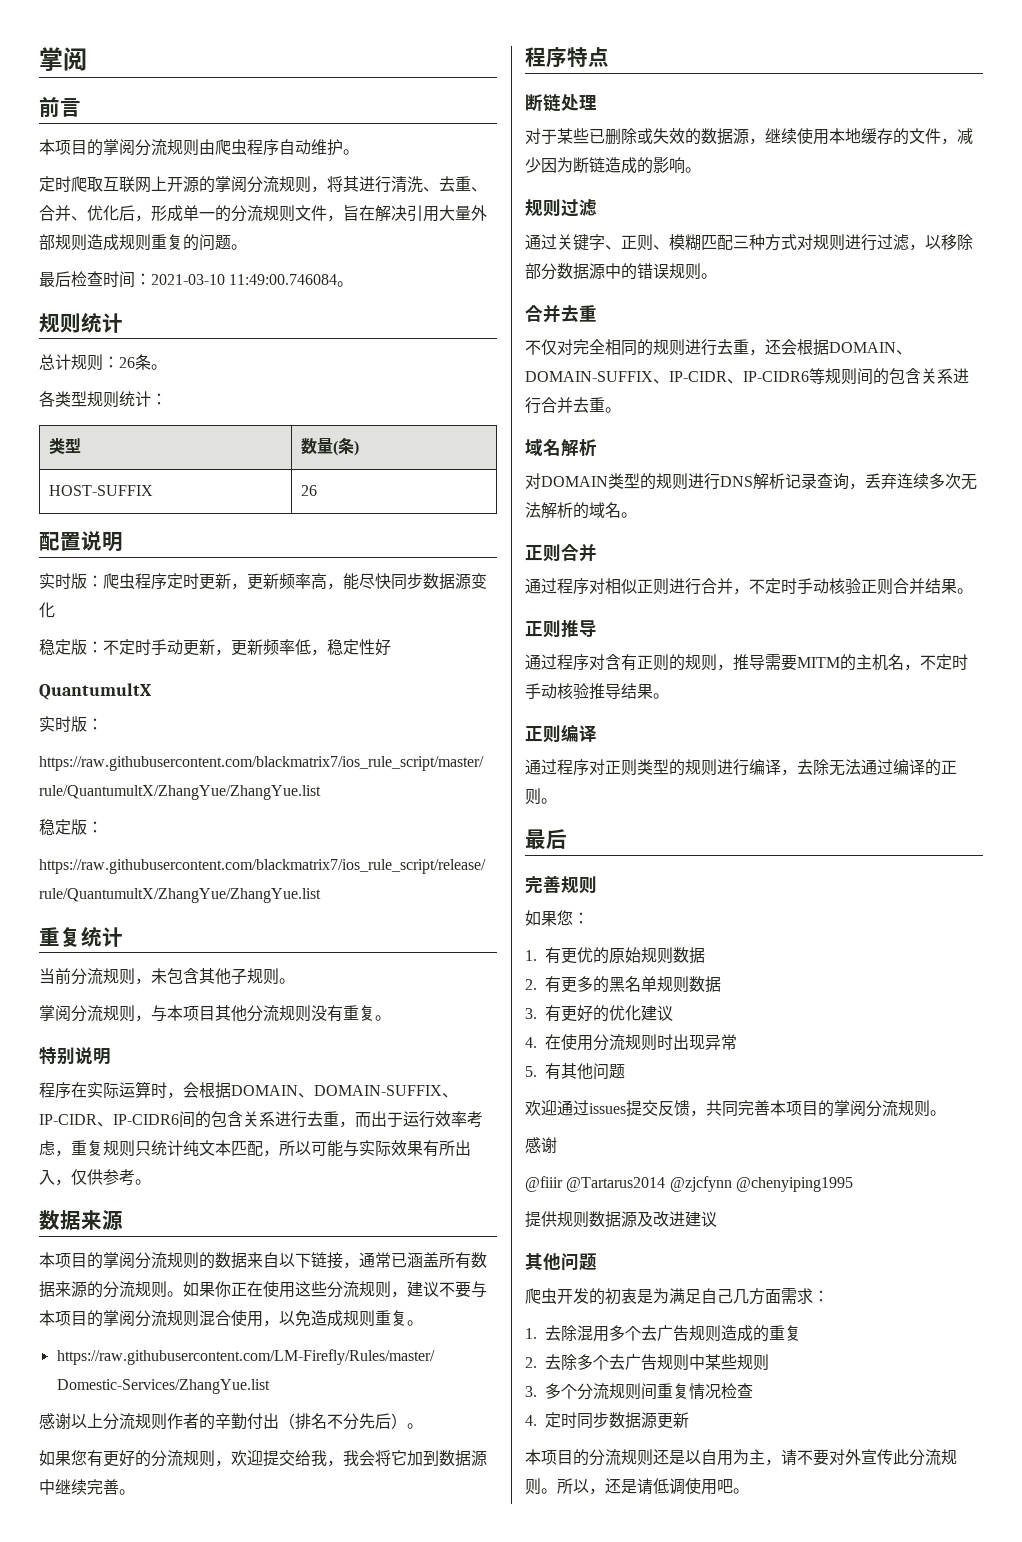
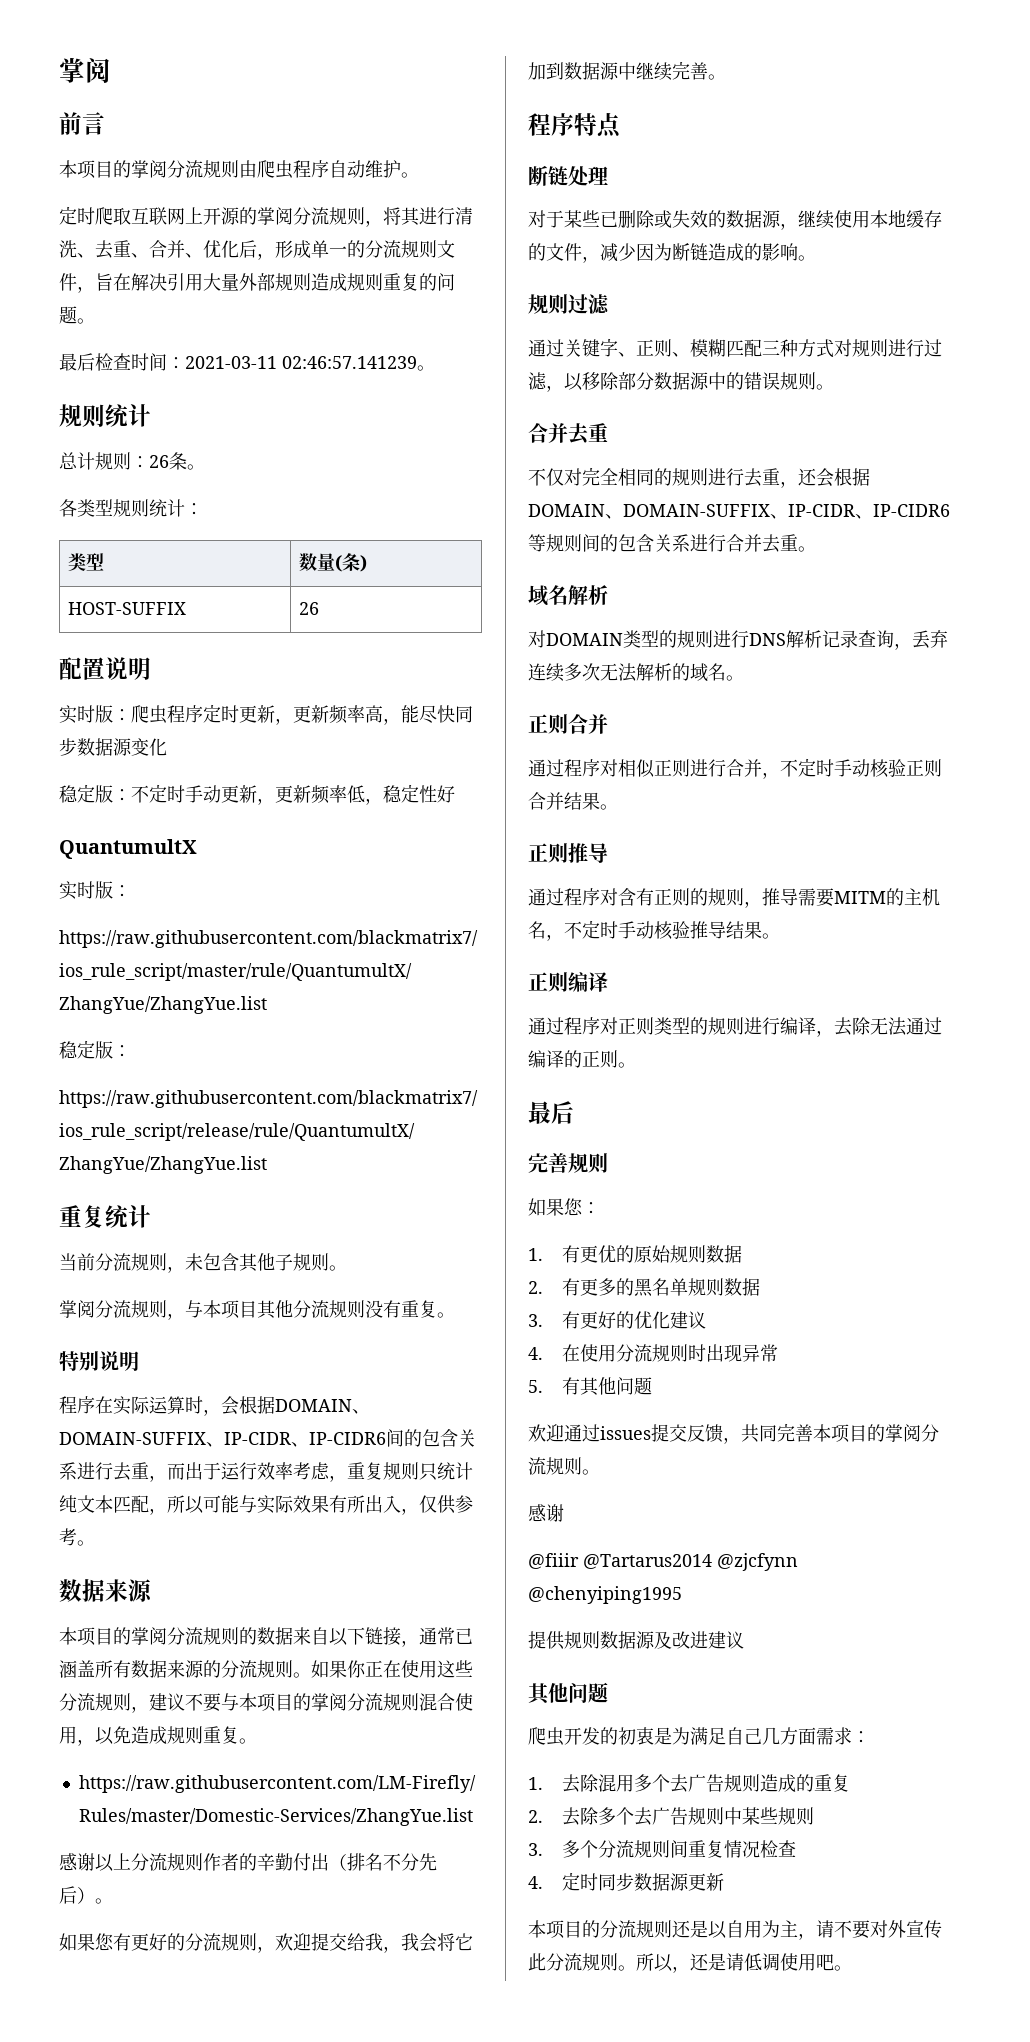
[151,274,338,285] 2021-03-10 11:49:00.746084 -> [185,356,417,369] 2021-03-11 02:46:57.141239

